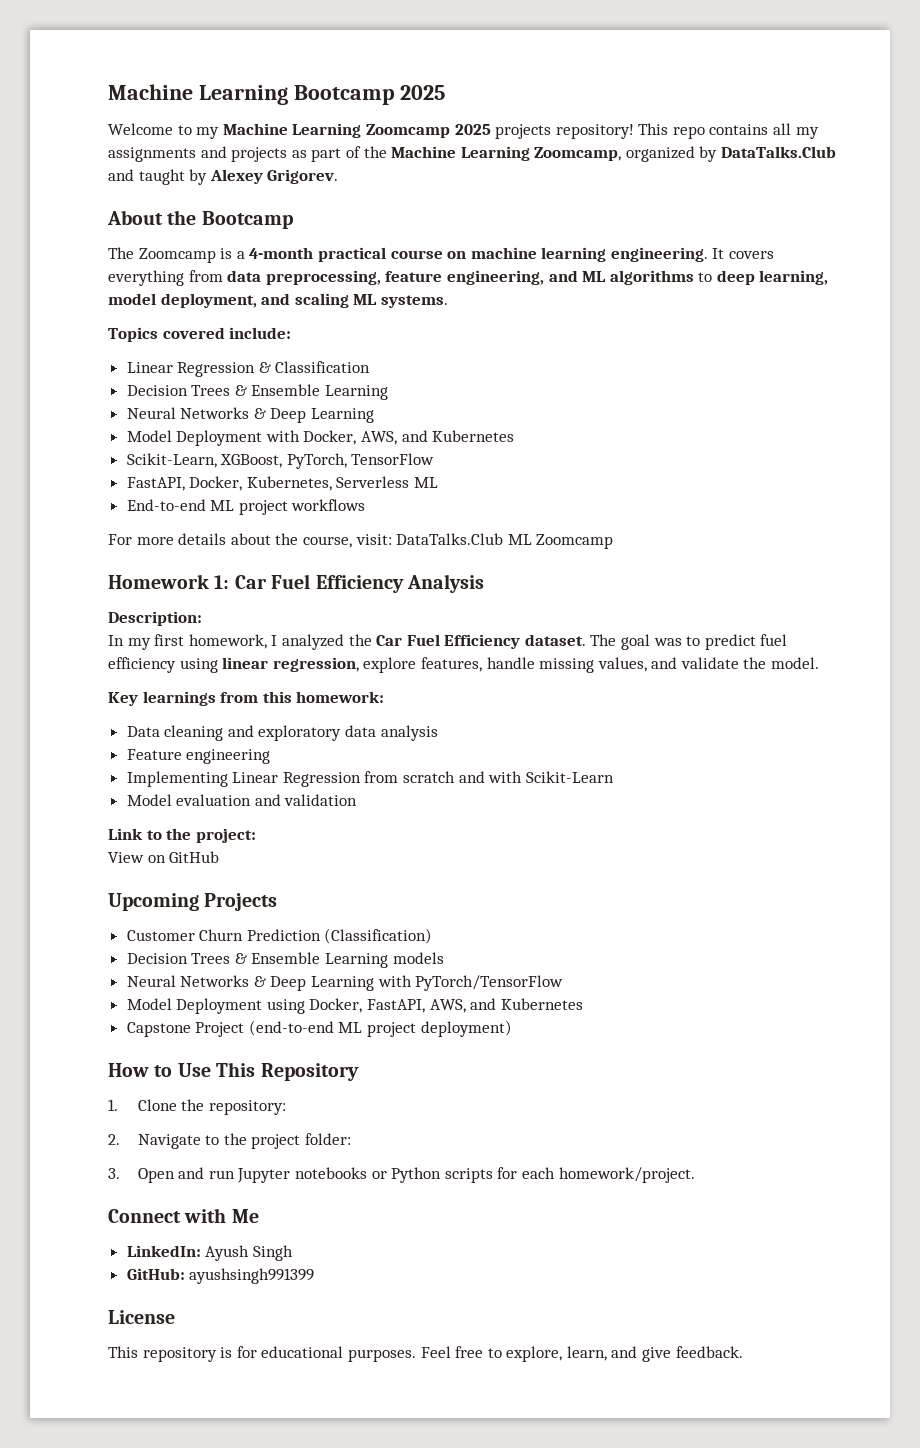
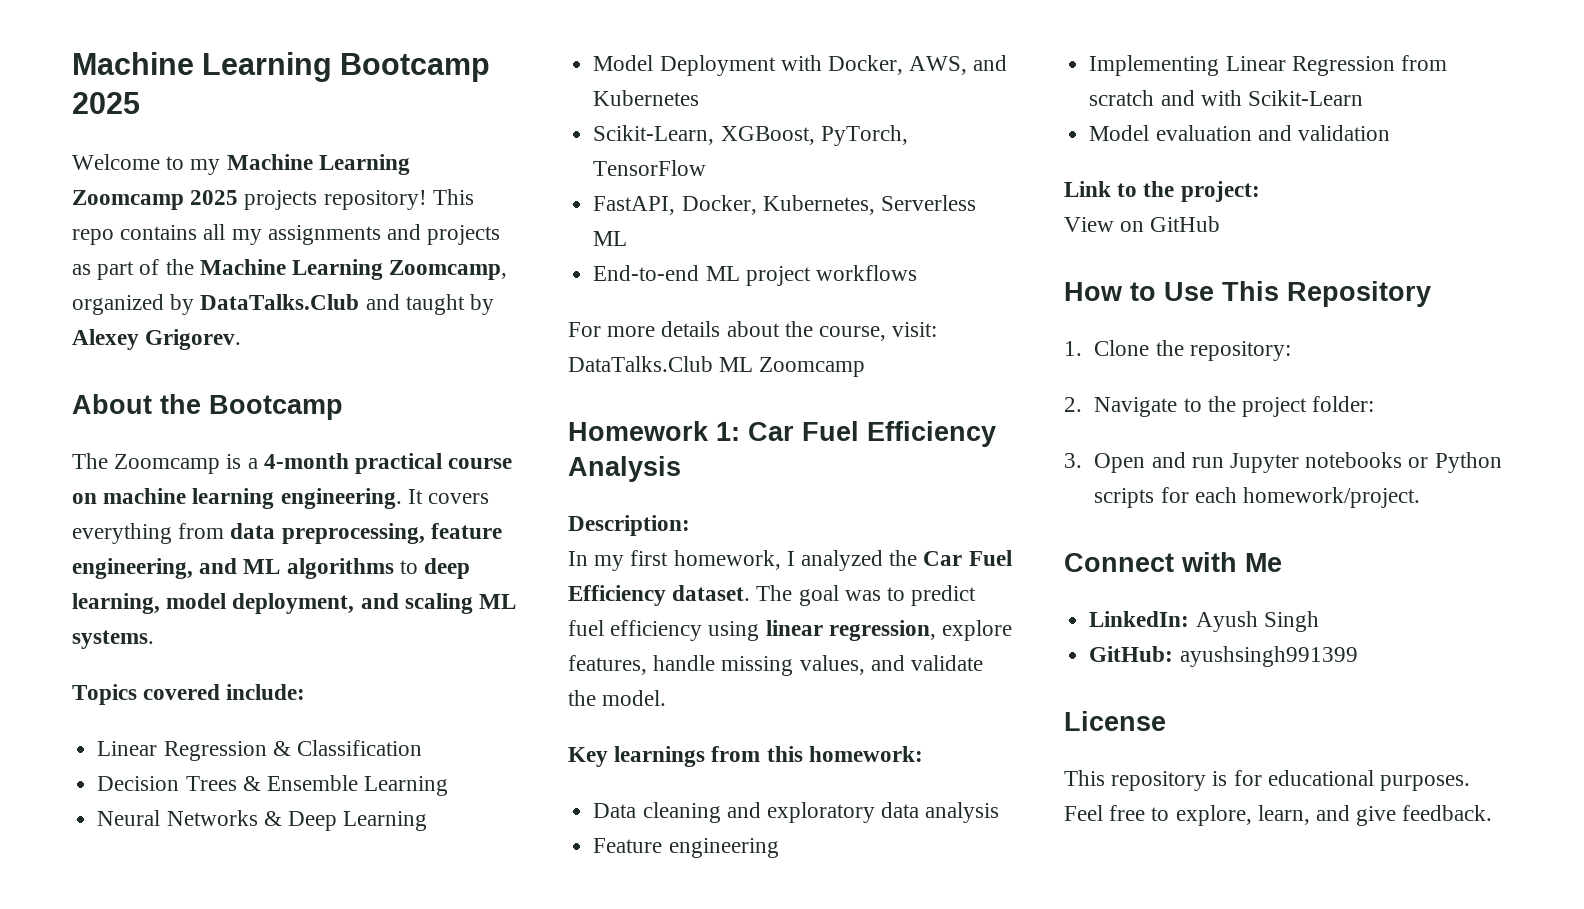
[108,893,278,911] [126,928,433,944] [126,952,444,968] [126,975,564,991] [126,998,583,1014] [126,1020,512,1037] // Upcoming Projects // Customer Churn Prediction (Classification) // Decision Trees & Ensemble Learning models // Neural Networks & Deep Learning with PyTorch/TensorFlow // Model Deployment using Docker, FastAPI, AWS, and Kubernetes // Capstone Project (end-to-end ML project deployment) -> (1221, 224) none

